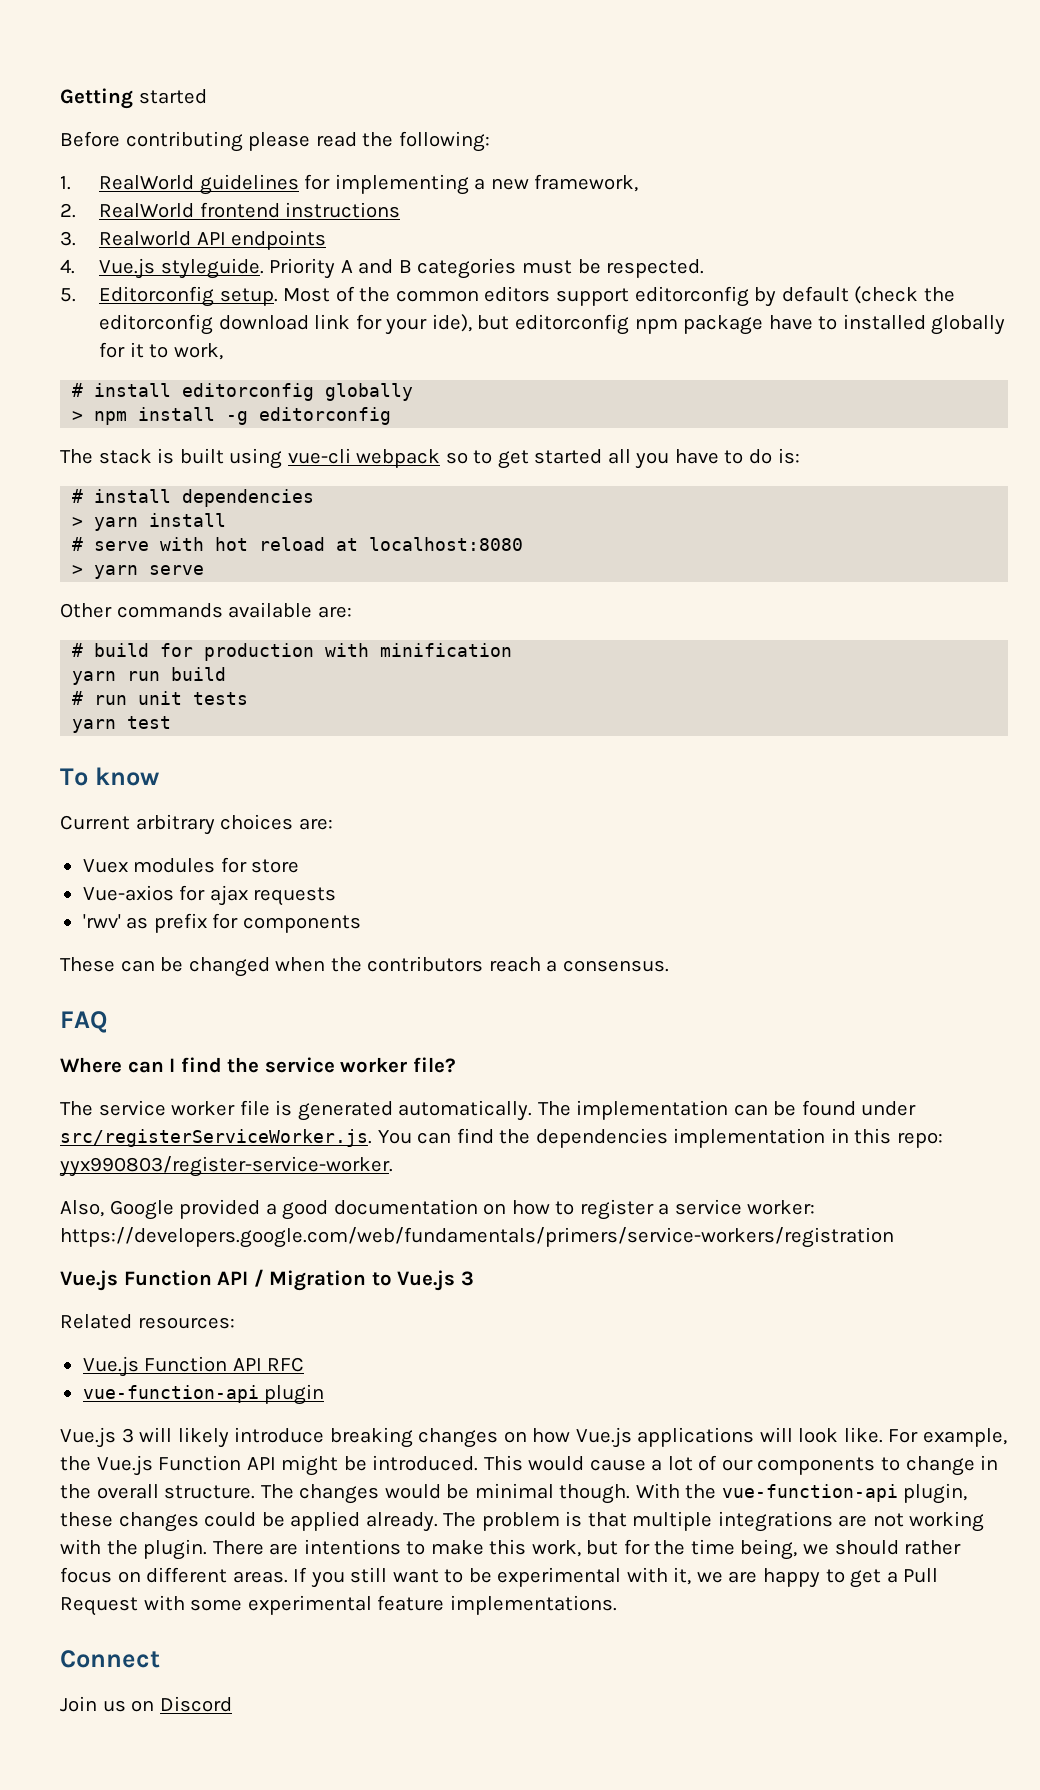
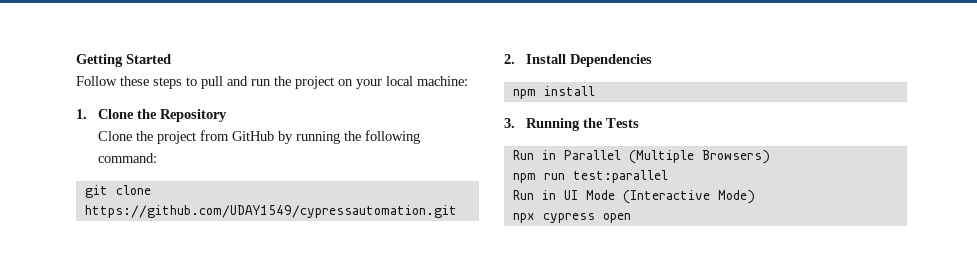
[138,89,207,104] [60,131,490,152] [60,174,639,195] [60,202,401,218] [60,230,327,250] [60,258,705,279] [60,286,955,307] [99,314,1006,335] [99,342,223,360] [72,383,414,401] [72,407,392,425] [60,448,800,469] [72,489,315,507] [72,513,227,531] [72,537,524,551] [72,565,205,579] [60,602,352,618] [72,643,513,661] [72,667,227,685] [72,691,249,705] [72,716,172,733] [60,767,159,786] [60,814,333,835] [82,857,300,873] [82,885,337,906] [82,913,361,933] [60,956,669,977] [60,1011,108,1033] [60,1057,456,1073] [60,1100,917,1121] [60,1128,943,1148] [59,1156,393,1177] [60,1199,816,1220] [60,1227,894,1248] [60,1269,474,1291] [60,1314,235,1329] [82,1356,305,1377] [82,1384,325,1405] [60,1427,1008,1448] [60,1455,999,1476] [60,1483,968,1504] [60,1511,985,1532] [60,1539,962,1560] [60,1567,939,1588] [60,1595,617,1616] [60,1650,160,1668] [60,1696,232,1712] started // Before contributing please read the following: // 1. RealWorld guidelines for implementing a new framework, // 2. RealWorld frontend instructions // 3. Realworld API endpoints // 4. Vue.js styleguide. Priority A and B categories must be respected. // 5. Editorconfig setup. Most of the common editors support editorconfig by default (check the editorconfig download link for your ide), but editorconfig npm package have to installed globally for it to work, // # install editorconfig globally // > npm install -g editorconfig // The stack is built using vue-cli webpack so to get started all you have to do is: // # install dependencies // > yarn install // # serve with hot reload at localhost:8080 // > yarn serve // Other commands available are: // # build for production with minification // yarn run build // # run unit tests // yarn test // To know // Current arbitrary choices are: // Vuex modules for store // Vue-axios for ajax requests // 'rwv' as prefix for components // These can be changed when the contributors reach a consensus. // FAQ // Where can I find the service worker file? // The service worker file is generated automatically. The implementation can be found under src/registerServiceWorker.js. You can find the dependencies implementation in this repo: yyx990803/register-service-worker. // Also, Google provided a good documentation on how to register a service worker: https://developers.google.com/web/fundamentals/primers/service-workers/registration // Vue.js Function API / Migration to Vue.js 3 // Related resources: // Vue.js Function API RFC // vue-function-api plugin // Vue.js 3 will likely introduce breaking changes on how Vue.js applications will look like. For example, the Vue.js Function API might be introduced. This would cause a lot of our components to change in the overall structure. The changes would be minimal though. With the vue-function-api plugin, these changes could be applied already. The problem is that multiple integrations are not working with the plugin. There are intentions to make this work, but for the time being, we should rather focus on different areas. If you still want to be experimental with it, we are happy to get a Pull Request with some experimental feature implementations. // Connect // Join us on Discord -> [126,54,171,64] [76,76,468,89] [76,109,227,122] [97,130,420,144] [97,153,157,163] [84,185,151,198] [84,205,457,218] [504,54,652,67] [512,86,595,99] [504,118,639,131] [512,150,770,164] [512,170,668,183] [512,190,755,204] [512,213,631,223] Started // Follow these steps to pull and run the project on your local machine: // 1. Clone the Repository // Clone the project from GitHub by running the following command: // git clone https://github.com/UDAY1549/cypressautomation.git // 2. Install Dependencies // npm install // 3. Running the Tests // Run in Parallel (Multiple Browsers) // npm run test:parallel // Run in UI Mode (Interactive Mode) // npx cypress open

